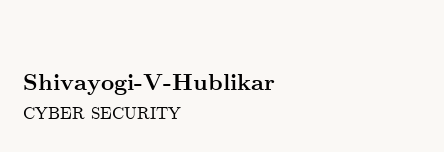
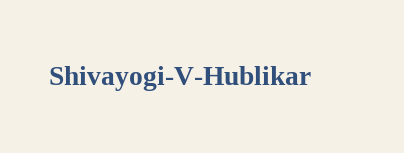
[23,107,181,119] // CYBER SECURITY -> (311, 78) none

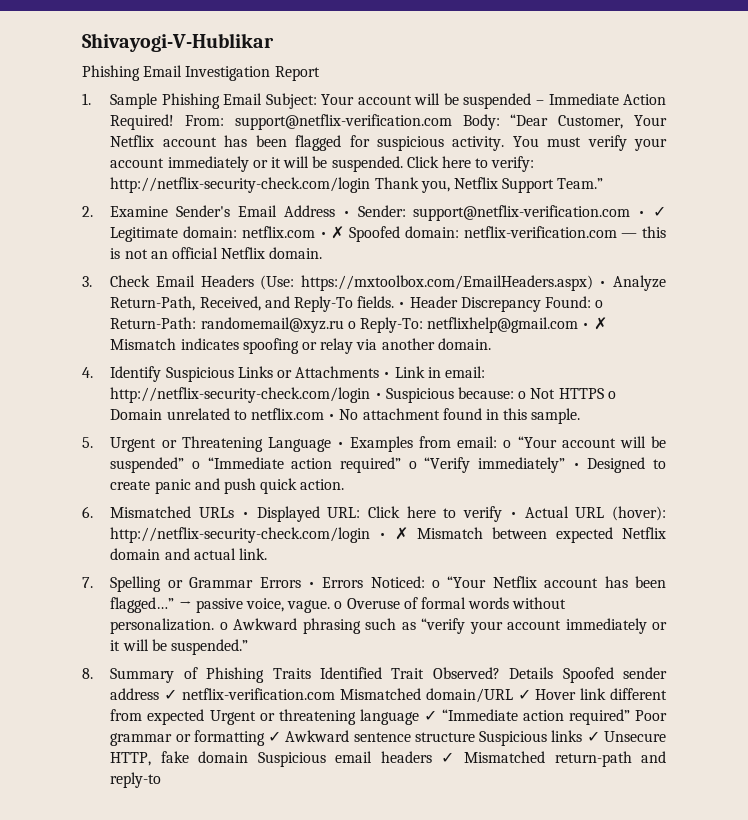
(311, 78) none -> [82,65,320,81] [82,93,666,109] [110,114,668,130] [110,135,668,151] [110,156,535,172] [110,177,604,193] [82,205,666,221] [110,226,666,242] [110,247,323,259] [82,275,666,291] [110,296,604,312] [110,317,607,333] [110,338,491,354] [82,366,485,382] [110,387,616,403] [110,408,581,424] [82,436,666,452] [110,457,666,473] [110,478,345,494] [82,506,666,522] [110,527,666,543] [110,548,267,560] [82,576,666,592] [110,597,567,613] [110,618,667,634] [110,639,248,655] [82,667,667,683] [110,688,667,703] [110,709,668,725] [110,730,666,746] [110,751,667,767] [110,772,162,788] // Phishing Email Investigation Report // 1. Sample Phishing Email Subject: Your account will be suspended – Immediate Action Required! From: support@netflix-verification.com Body: “Dear Customer, Your Netflix account has been flagged for suspicious activity. You must verify your account immediately or it will be suspended. Click here to verify: http://netflix-security-check.com/login Thank you, Netflix Support Team.” // 2. Examine Sender's Email Address • Sender: support@netflix-verification.com • ✓ Legitimate domain: netflix.com • ✗ Spoofed domain: netflix-verification.com — this is not an official Netflix domain. // 3. Check Email Headers (Use: https://mxtoolbox.com/EmailHeaders.aspx) • Analyze Return-Path, Received, and Reply-To fields. • Header Discrepancy Found: o Return-Path: randomemail@xyz.ru o Reply-To: netflixhelp@gmail.com • ✗ Mismatch indicates spoofing or relay via another domain. // 4. Identify Suspicious Links or Attachments • Link in email: http://netflix-security-check.com/login • Suspicious because: o Not HTTPS o Domain unrelated to netflix.com • No attachment found in this sample. // 5. Urgent or Threatening Language • Examples from email: o “Your account will be suspended” o “Immediate action required” o “Verify immediately” • Designed to create panic and push quick action. // 6. Mismatched URLs • Displayed URL: Click here to verify • Actual URL (hover): http://netflix-security-check.com/login • ✗ Mismatch between expected Netflix domain and actual link. // 7. Spelling or Grammar Errors • Errors Noticed: o “Your Netflix account has been flagged…” → passive voice, vague. o Overuse of formal words without personalization. o Awkward phrasing such as “verify your account immediately or it will be suspended.” // 8. Summary of Phishing Traits Identified Trait Observed? Details Spoofed sender address ✓ netflix-verification.com Mismatched domain/URL ✓ Hover link different from expected Urgent or threatening language ✓ “Immediate action required” Poor grammar or formatting ✓ Awkward sentence structure Suspicious links ✓ Unsecure HTTP, fake domain Suspicious email headers ✓ Mismatched return-path and reply-to

